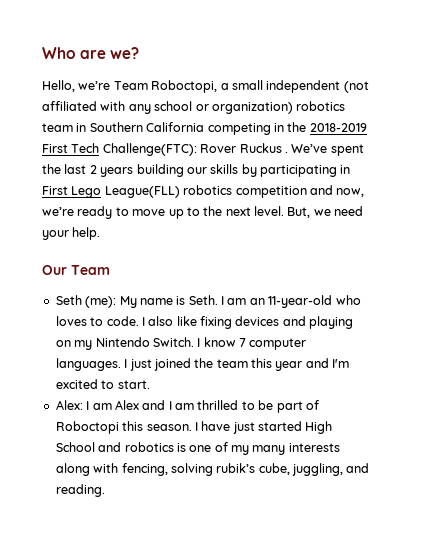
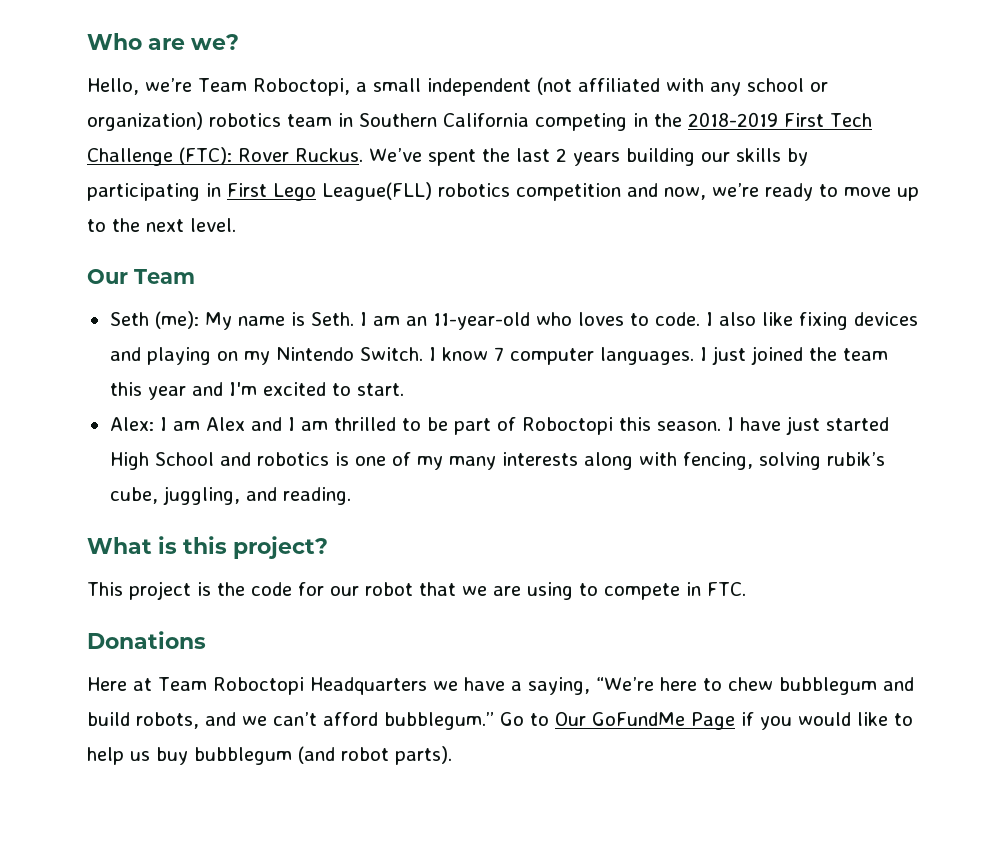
[102,143,288,156] Challenge(FTC): Rover Ruckus . -> [87,147,363,166] Challenge (FTC): Rover Ruckus.
[287,206,364,218] [42,227,101,240] But, we need your help. -> (236, 225) none
(105, 490) none -> [87,536,328,559] [87,581,746,600] [87,631,206,649] [87,677,914,695] [87,712,913,730] [87,746,452,765] // What is this project? // This project is the code for our robot that we are using to compete in FTC. // Donations // Here at Team Roboctopi Headquarters we have a saying, “We’re here to chew bubblegum and build robots, and we can’t afford bubblegum.” Go to Our GoFundMe Page if you would like to help us buy bubblegum (and robot parts).

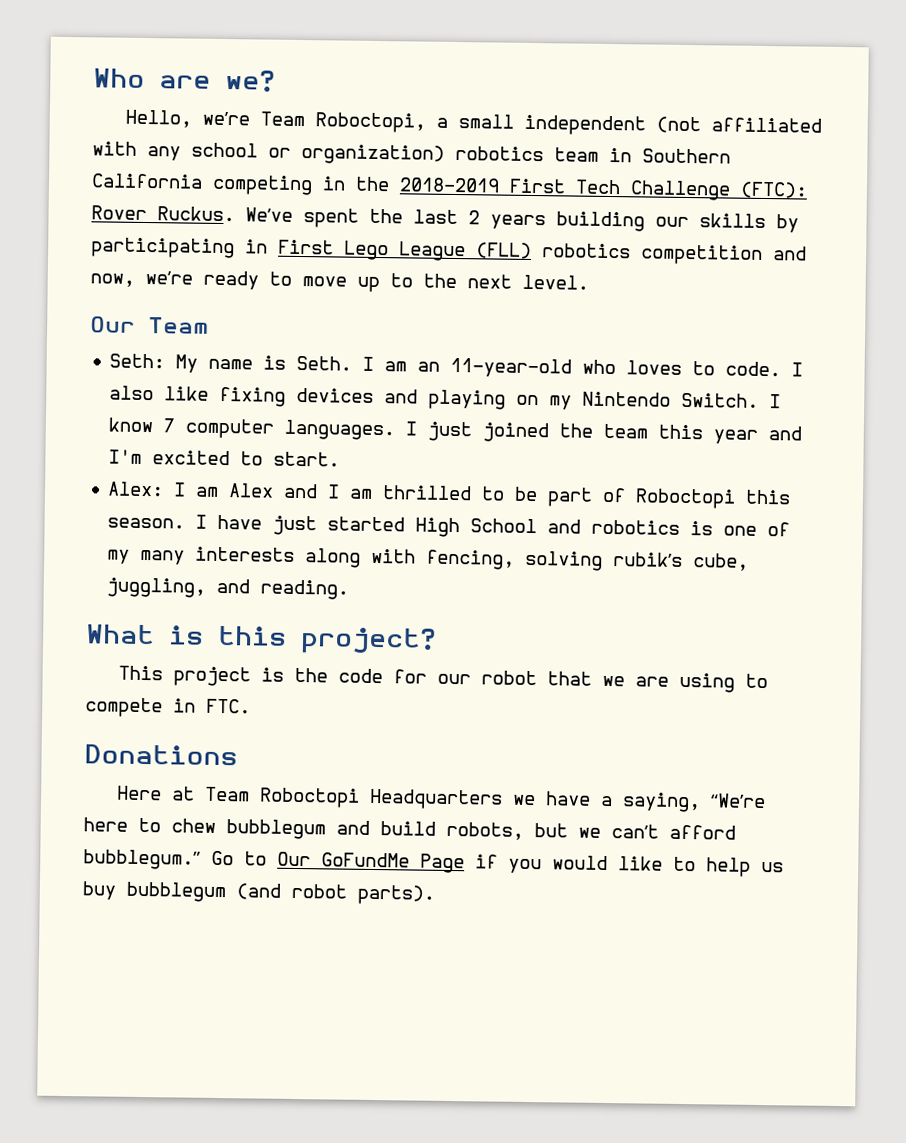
[322,182,432,201] League(FLL) -> [399,241,532,262] League (FLL)
[109,311,199,329] Seth (me): -> [109,353,166,369] Seth:
[205,712,236,726] and -> [534,823,568,838] but

